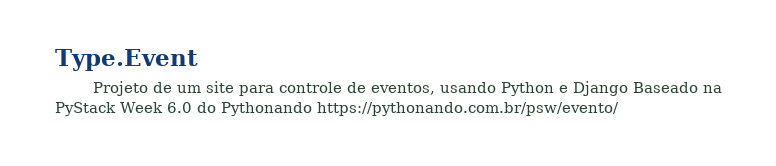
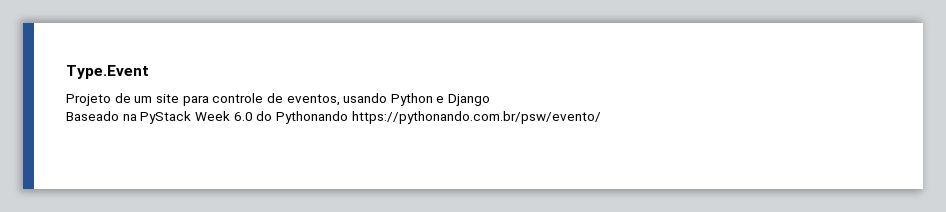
(628, 88) none -> (491, 100) //

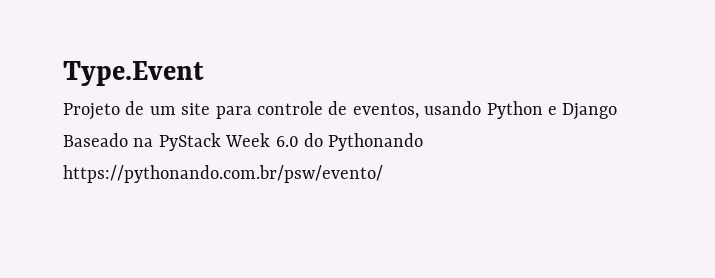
(348, 117) none -> (424, 142) //

